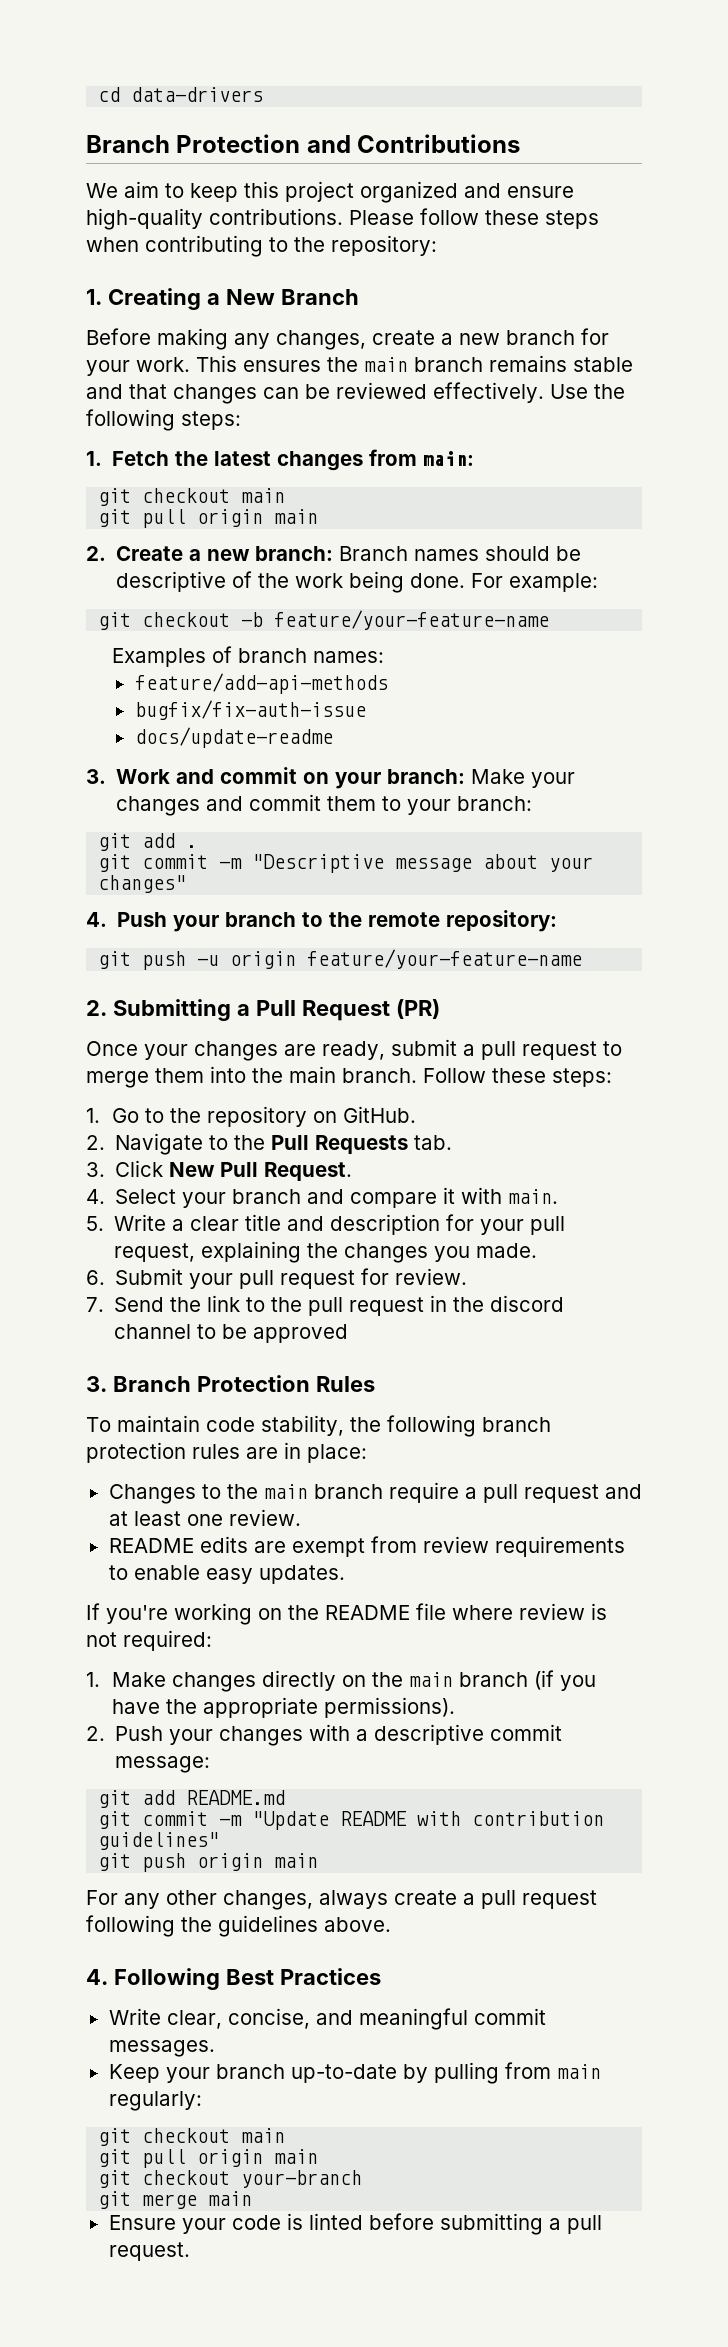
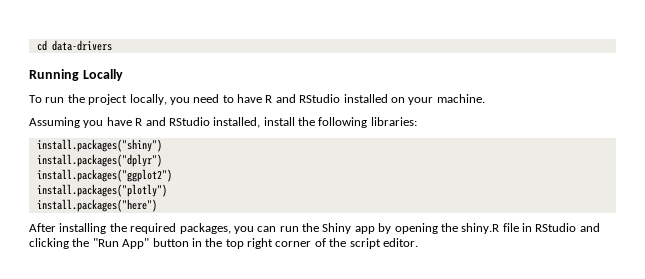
[86,134,521,153] [86,181,574,203] [86,208,599,230] [86,235,437,257] [86,288,359,310] [86,328,609,350] [86,355,633,376] [86,382,625,404] [86,409,241,431] [86,449,475,471] [98,488,286,506] [98,509,319,528] [86,546,582,561] [116,571,599,593] [98,610,550,630] [112,646,385,667] [134,673,388,694] [134,700,366,720] [134,727,333,748] [86,767,576,789] [116,794,533,816] [98,833,198,851] [98,854,594,873] [98,875,187,893] [86,910,558,932] [98,949,583,970] [86,999,440,1021] [86,1039,622,1061] [86,1066,612,1088] [86,1106,417,1127] [86,1133,453,1155] [86,1160,353,1181] [86,1187,559,1208] [86,1214,566,1235] [114,1241,538,1263] [86,1268,468,1289] [86,1295,565,1316] [114,1324,349,1343] [86,1375,375,1392] [86,1415,551,1437] [86,1442,367,1463] [108,1482,642,1504] [108,1509,301,1526] [108,1536,625,1557] [108,1565,345,1584] [86,1603,607,1625] [86,1630,212,1651] [86,1670,597,1692] [112,1697,456,1718] [86,1724,563,1746] [115,1756,211,1773] [98,1790,286,1808] [98,1811,605,1830] [98,1832,220,1850] [98,1853,319,1872] [86,1890,597,1910] [86,1915,391,1937] [86,1968,381,1990] [108,2008,546,2030] [108,2040,215,2057] [108,2062,601,2084] [108,2091,202,2111] [98,2128,286,2146] [98,2149,319,2168] [98,2170,363,2188] [98,2191,253,2209] [108,2213,602,2235] [108,2242,190,2261] Branch Protection and Contributions // We aim to keep this project organized and ensure high-quality contributions. Please follow these steps when contributing to the repository: // 1. Creating a New Branch // Before making any changes, create a new branch for your work. This ensures the main branch remains stable and that changes can be reviewed effectively. Use the following steps: // 1. Fetch the latest changes from main: // git checkout main // git pull origin main // 2. Create a new branch: Branch names should be descriptive of the work being done. For example: // git checkout -b feature/your-feature-name // Examples of branch names: // feature/add-api-methods // bugfix/fix-auth-issue // docs/update-readme // 3. Work and commit on your branch: Make your changes and commit them to your branch: // git add . // git commit -m "Descriptive message about your changes" // 4. Push your branch to the remote repository: // git push -u origin feature/your-feature-name // 2. Submitting a Pull Request (PR) // Once your changes are ready, submit a pull request to merge them into the main branch. Follow these steps: // 1. Go to the repository on GitHub. // 2. Navigate to the Pull Requests tab. // 3. Click New Pull Request. // 4. Select your branch and compare it with main. // 5. Write a clear title and description for your pull request, explaining the changes you made. // 6. Submit your pull request for review. // 7. Send the link to the pull request in the discord channel to be approved // 3. Branch Protection Rules // To maintain code stability, the following branch protection rules are in place: // Changes to the main branch require a pull request and at least one review. // README edits are exempt from review requirements to enable easy updates. // If you're working on the README file where review is not required: // 1. Make changes directly on the main branch (if you have the appropriate permissions). // 2. Push your changes with a descriptive commit message: // git add README.md // git commit -m "Update README with contribution guidelines" // git push origin main // For any other changes, always create a pull request following the guidelines above. // 4. Following Best Practices // Write clear, concise, and meaningful commit messages. // Keep your branch up-to-date by pulling from main regularly: // git checkout main // git pull origin main // git checkout your-branch // git merge main // Ensure your code is linted before submitting a pull request. -> [29,69,123,81] [29,94,485,105] [29,117,417,128] [36,139,162,152] [36,154,162,167] [36,169,172,182] [36,184,167,197] [36,199,157,212] [29,223,600,234] [29,238,418,249] Running Locally // To run the project locally, you need to have R and RStudio installed on your machine. // Assuming you have R and RStudio installed, install the following libraries: // install.packages("shiny") // install.packages("dplyr") // install.packages("ggplot2") // install.packages("plotly") // install.packages("here") // After installing the required packages, you can run the Shiny app by opening the shiny.R file in RStudio and clicking the "Run App" button in the top right corner of the script editor.

